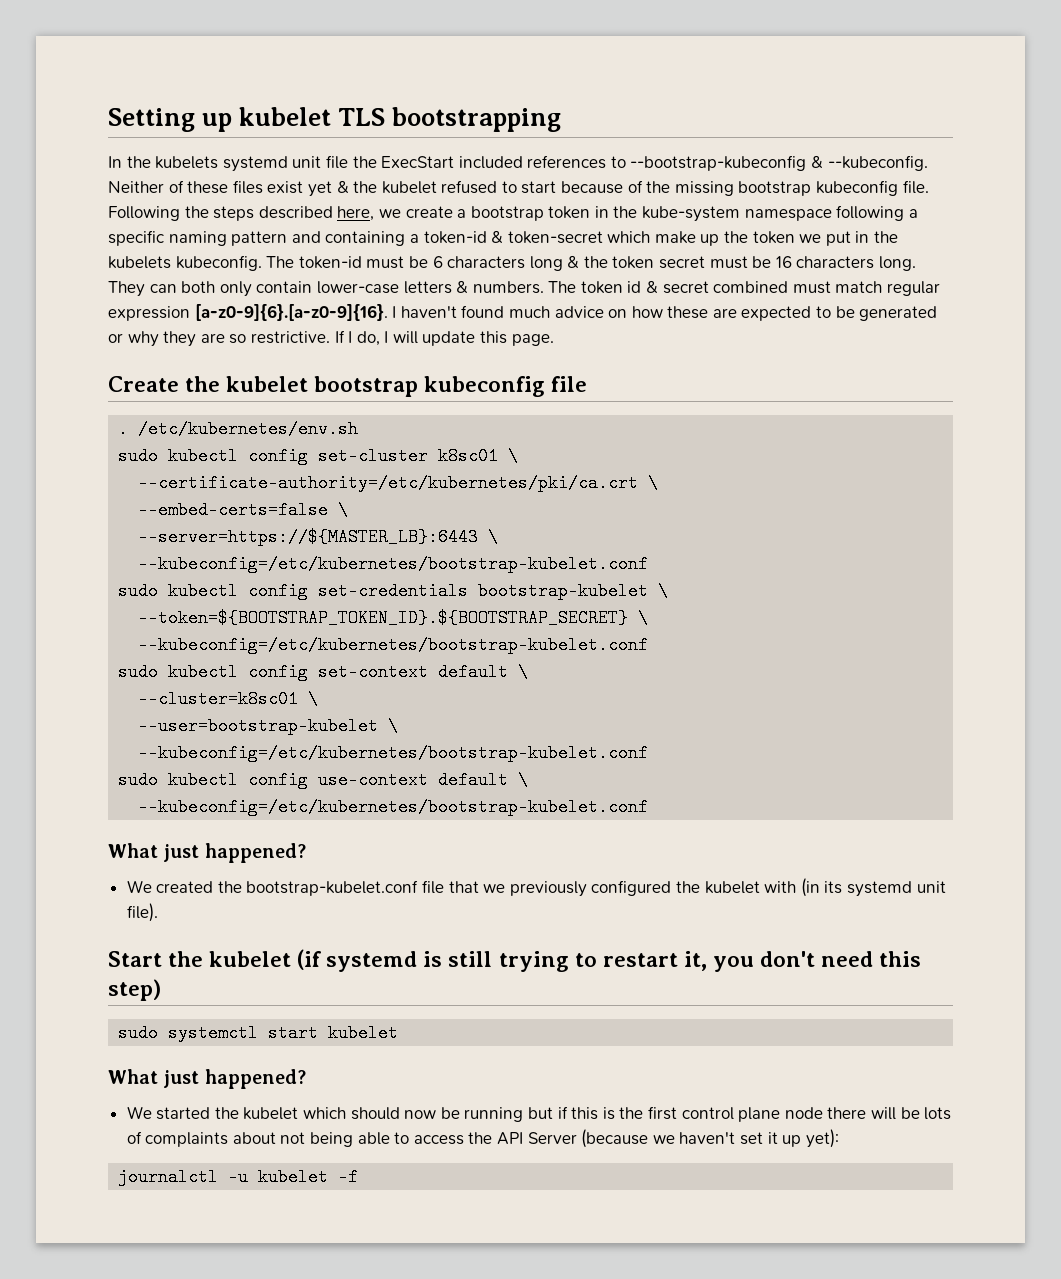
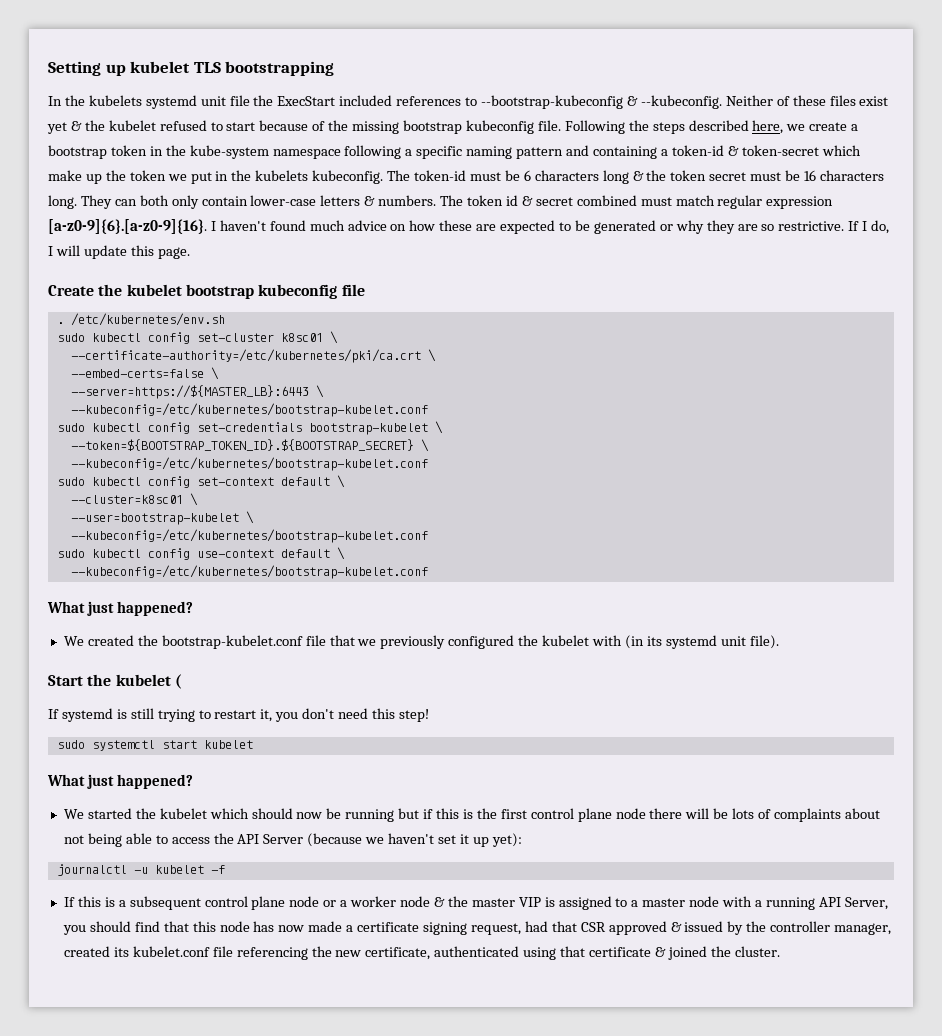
[297,949,322,970] (if -> [174,674,182,689] [48,709,59,719] ( // If
[108,979,161,1001] step) -> [398,709,429,722] step!
(359, 1177) none -> [63,896,888,910] [62,921,892,935] [63,946,780,960] // If this is a subsequent control plane node or a worker node & the master VIP is assigned to a master node with a running API Server, you should find that this node has now made a certificate signing request, had that CSR approved & issued by the controller manager, created its kubelet.conf file referencing the new certificate, authenticated using that certificate & joined the cluster.

